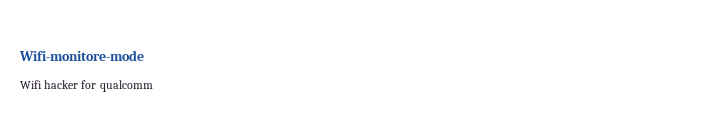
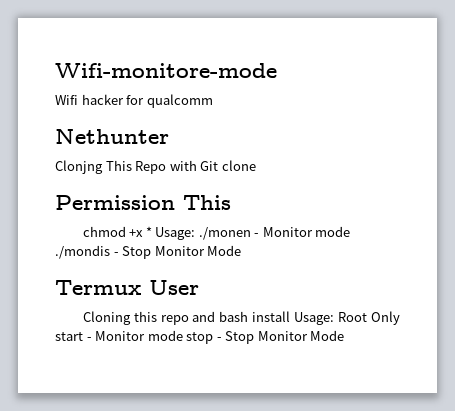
(153, 86) none -> [55,129,169,144] [55,160,256,174] [55,195,231,210] [82,226,351,240] [55,245,242,259] [55,280,199,295] [82,311,401,325] [55,330,345,344] // Nethunter // Clonjng This Repo with Git clone // Permission This // chmod +x * Usage: ./monen - Monitor mode ./mondis - Stop Monitor Mode // Termux User // Cloning this repo and bash install Usage: Root Only start - Monitor mode stop - Stop Monitor Mode

